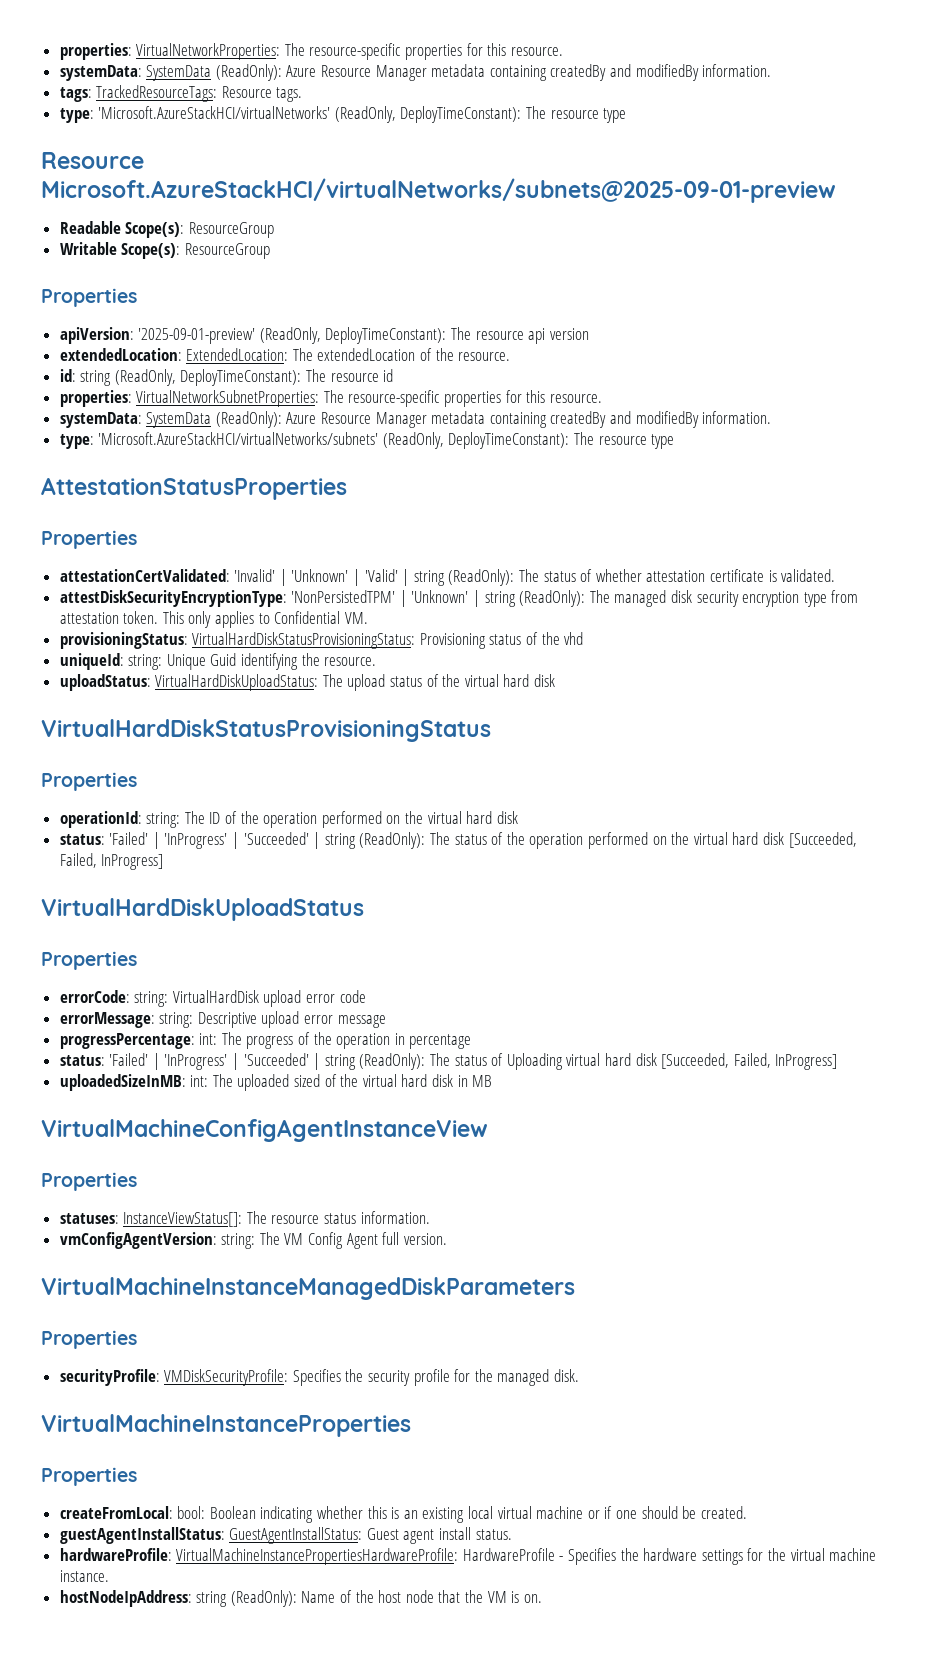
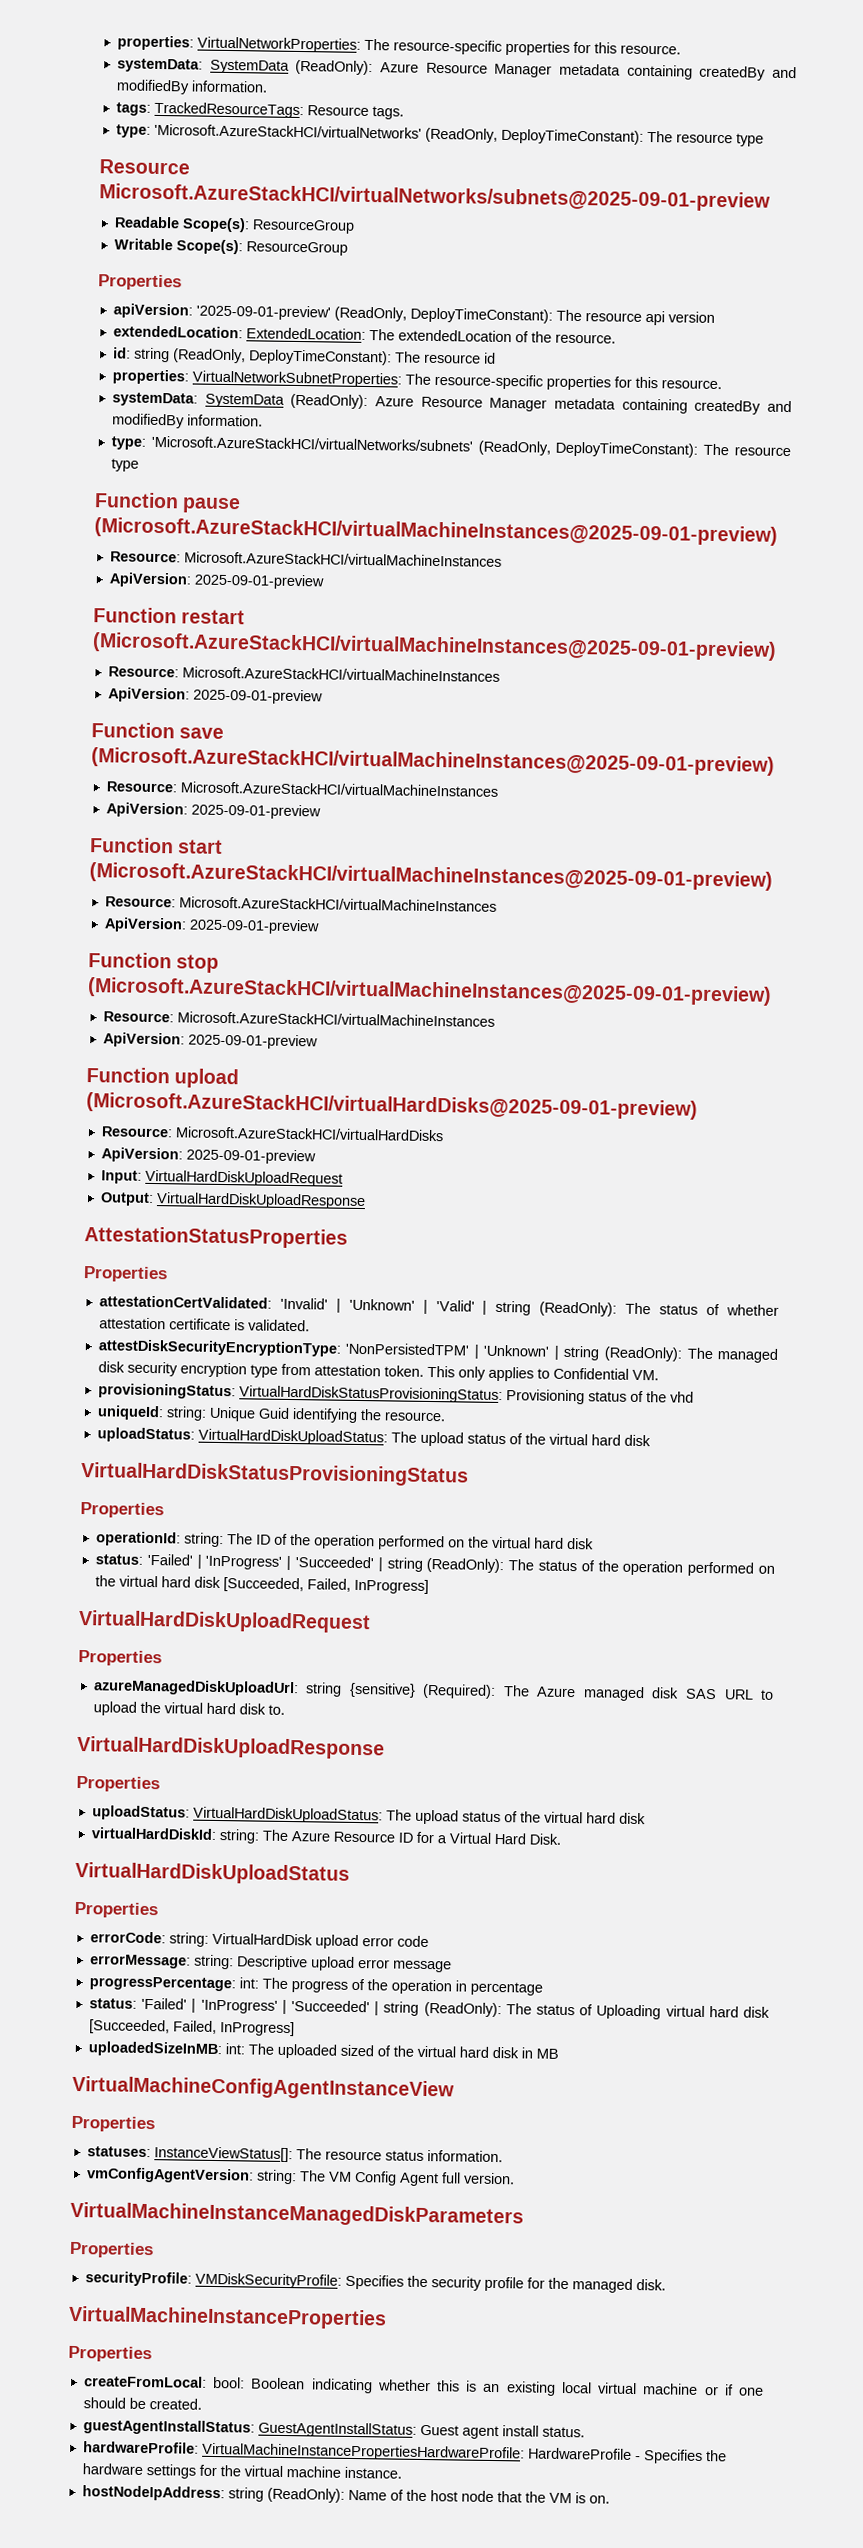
(675, 441) none -> [94,492,242,514] [94,517,778,546] [109,551,502,567] [108,572,324,590] [93,607,246,625] [92,632,777,661] [107,666,500,682] [107,687,323,705] [91,722,225,739] [91,747,775,776] [105,781,498,797] [105,802,321,820] [90,837,224,854] [89,862,773,891] [104,896,497,912] [103,917,320,935] [88,952,220,973] [87,977,772,1006] [102,1011,495,1027] [102,1032,318,1050] [86,1067,240,1089] [86,1092,698,1120] [100,1126,444,1142] [100,1147,316,1165] [100,1169,343,1187] [99,1192,366,1210] // Function pause (Microsoft.AzureStackHCI/virtualMachineInstances@2025-09-01-preview) // Resource: Microsoft.AzureStackHCI/virtualMachineInstances // ApiVersion: 2025-09-01-preview // Function restart (Microsoft.AzureStackHCI/virtualMachineInstances@2025-09-01-preview) // Resource: Microsoft.AzureStackHCI/virtualMachineInstances // ApiVersion: 2025-09-01-preview // Function save (Microsoft.AzureStackHCI/virtualMachineInstances@2025-09-01-preview) // Resource: Microsoft.AzureStackHCI/virtualMachineInstances // ApiVersion: 2025-09-01-preview // Function start (Microsoft.AzureStackHCI/virtualMachineInstances@2025-09-01-preview) // Resource: Microsoft.AzureStackHCI/virtualMachineInstances // ApiVersion: 2025-09-01-preview // Function stop (Microsoft.AzureStackHCI/virtualMachineInstances@2025-09-01-preview) // Resource: Microsoft.AzureStackHCI/virtualMachineInstances // ApiVersion: 2025-09-01-preview // Function upload (Microsoft.AzureStackHCI/virtualHardDisks@2025-09-01-preview) // Resource: Microsoft.AzureStackHCI/virtualHardDisks // ApiVersion: 2025-09-01-preview // Input: VirtualHardDiskUploadRequest // Output: VirtualHardDiskUploadResponse
(164, 862) none -> [78,1609,371,1634] [78,1649,162,1667] [92,1679,774,1702] [92,1701,285,1716] [77,1735,385,1760] [76,1775,160,1793] [91,1805,646,1825] [90,1827,562,1845] // VirtualHardDiskUploadRequest // Properties // azureManagedDiskUploadUrl: string {sensitive} (Required): The Azure managed disk SAS URL to upload the virtual hard disk to. // VirtualHardDiskUploadResponse // Properties // uploadStatus: VirtualHardDiskUploadStatus: The upload status of the virtual hard disk // virtualHardDiskId: string: The Azure Resource ID for a Virtual Hard Disk.

